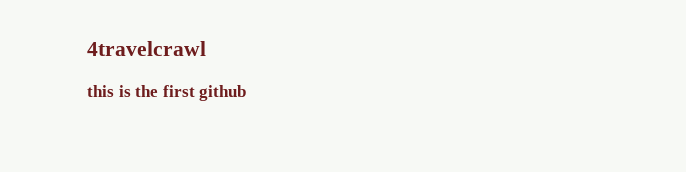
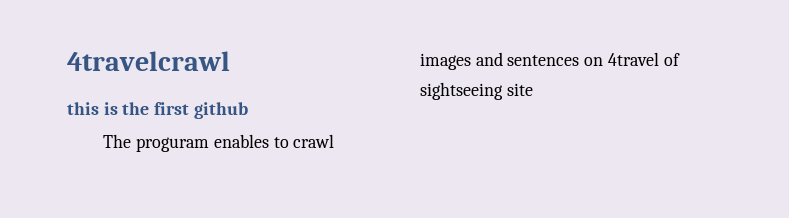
(247, 93) none -> [103,134,335,152] [420,52,680,70] [420,82,533,100] // The proguram enables to crawl images and sentences on 4travel of sightseeing site

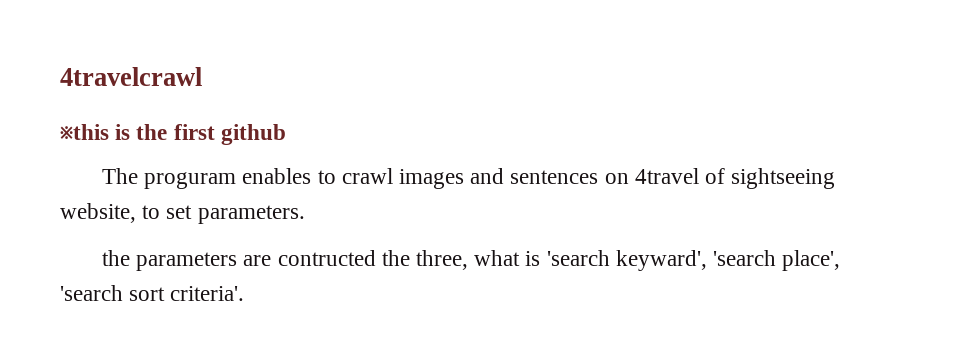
[67,102,99,115] this -> [60,124,109,140] ※this
[506,83,533,96] site -> [60,203,305,224] [101,250,841,271] [60,285,245,301] website, to set parameters. // the parameters are contructed the three, what is 'search keyward', 'search place', 'search sort criteria'.

